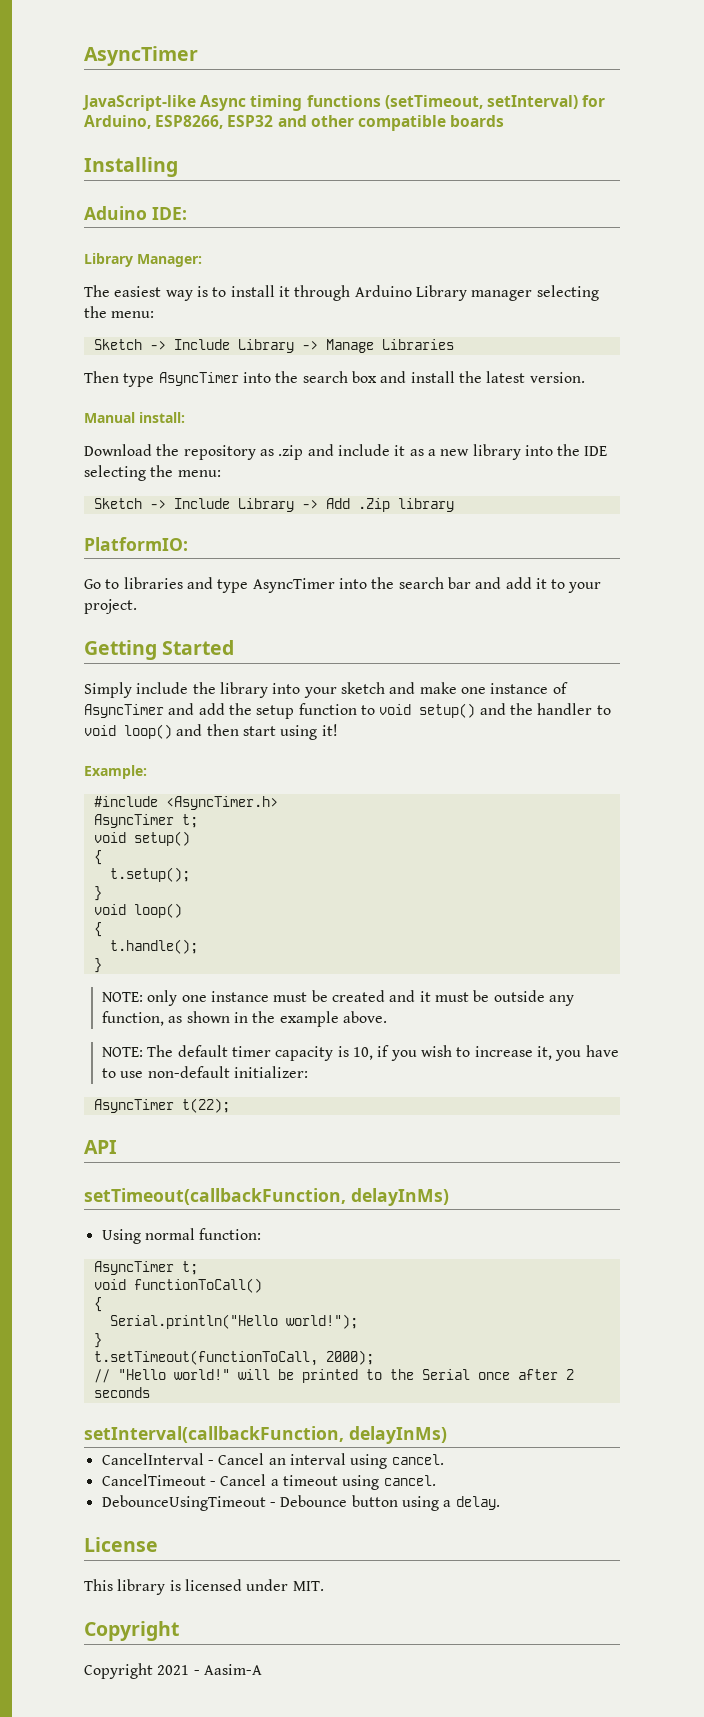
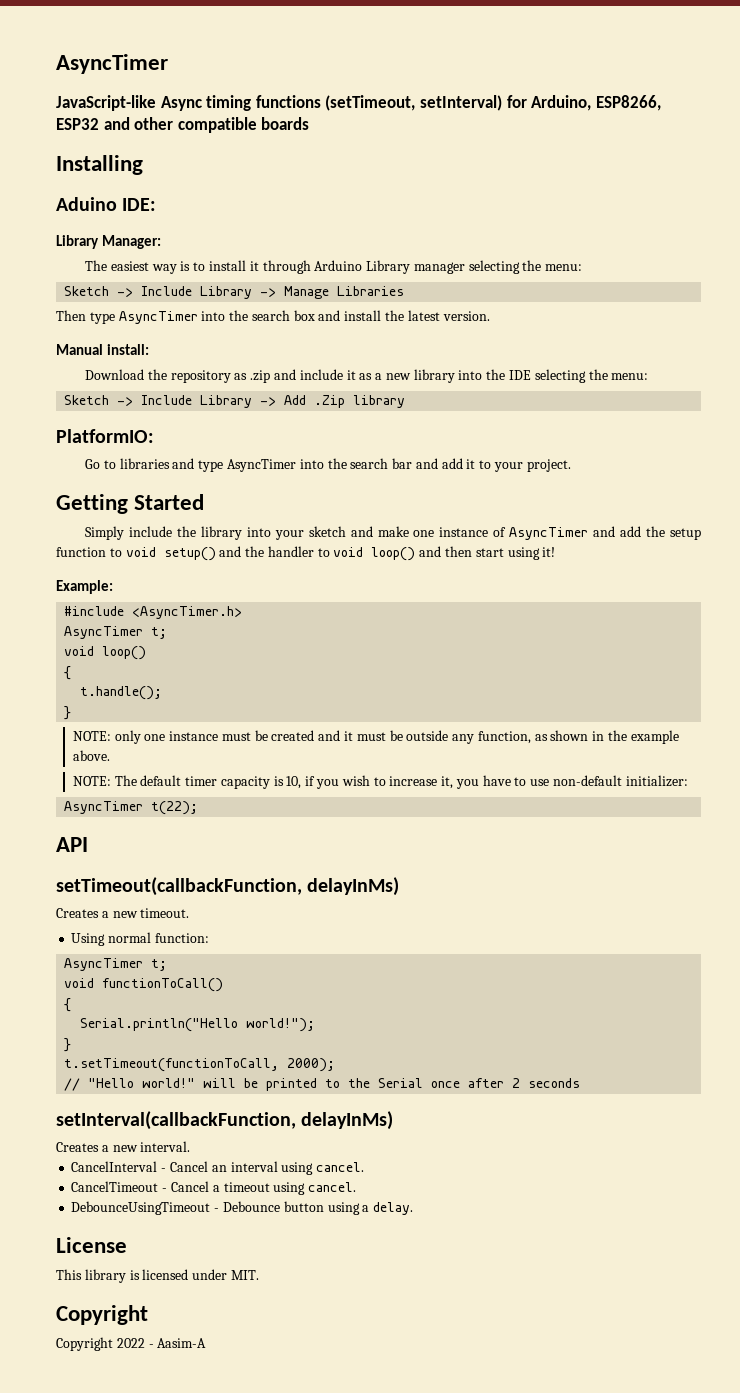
[93,831,190,846] [93,850,102,865] [109,867,190,882] [93,886,102,901] // void setup() // { // t.setup(); // } -> (168, 633) none
(449, 1197) none -> [56,908,190,918] // Creates a new timeout.
(447, 1435) none -> [56,1141,191,1152] // Creates a new interval.
[157,1665,190,1675] 2021 -> [116,1338,145,1348] 2022

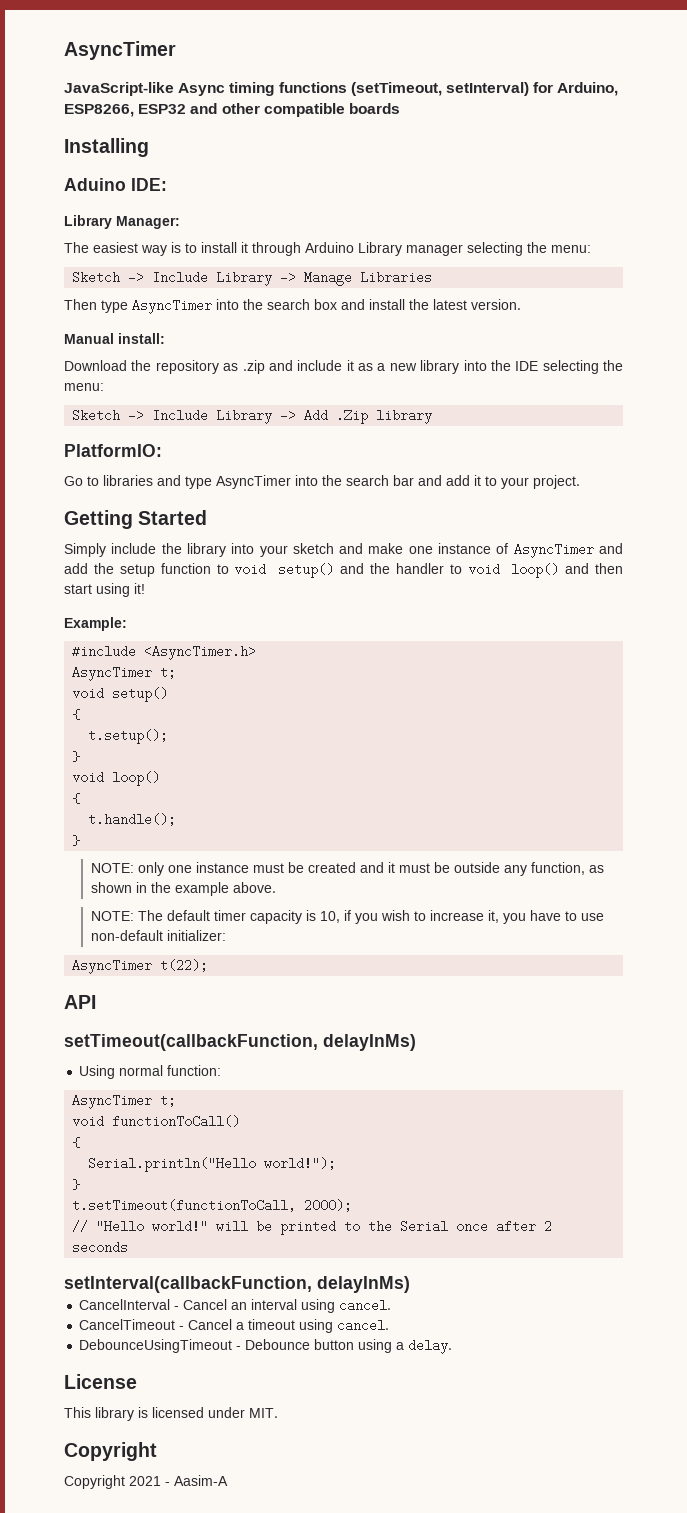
(168, 633) none -> [72,687,169,702] [72,709,81,720] [88,729,169,744] [72,751,81,762] // void setup() // { // t.setup(); // }
[56,908,190,918] // Creates a new timeout. -> (416, 1042) none
[56,1141,191,1152] // Creates a new interval. -> (410, 1284) none
[116,1338,145,1348] 2022 -> [129,1476,161,1486] 2021

